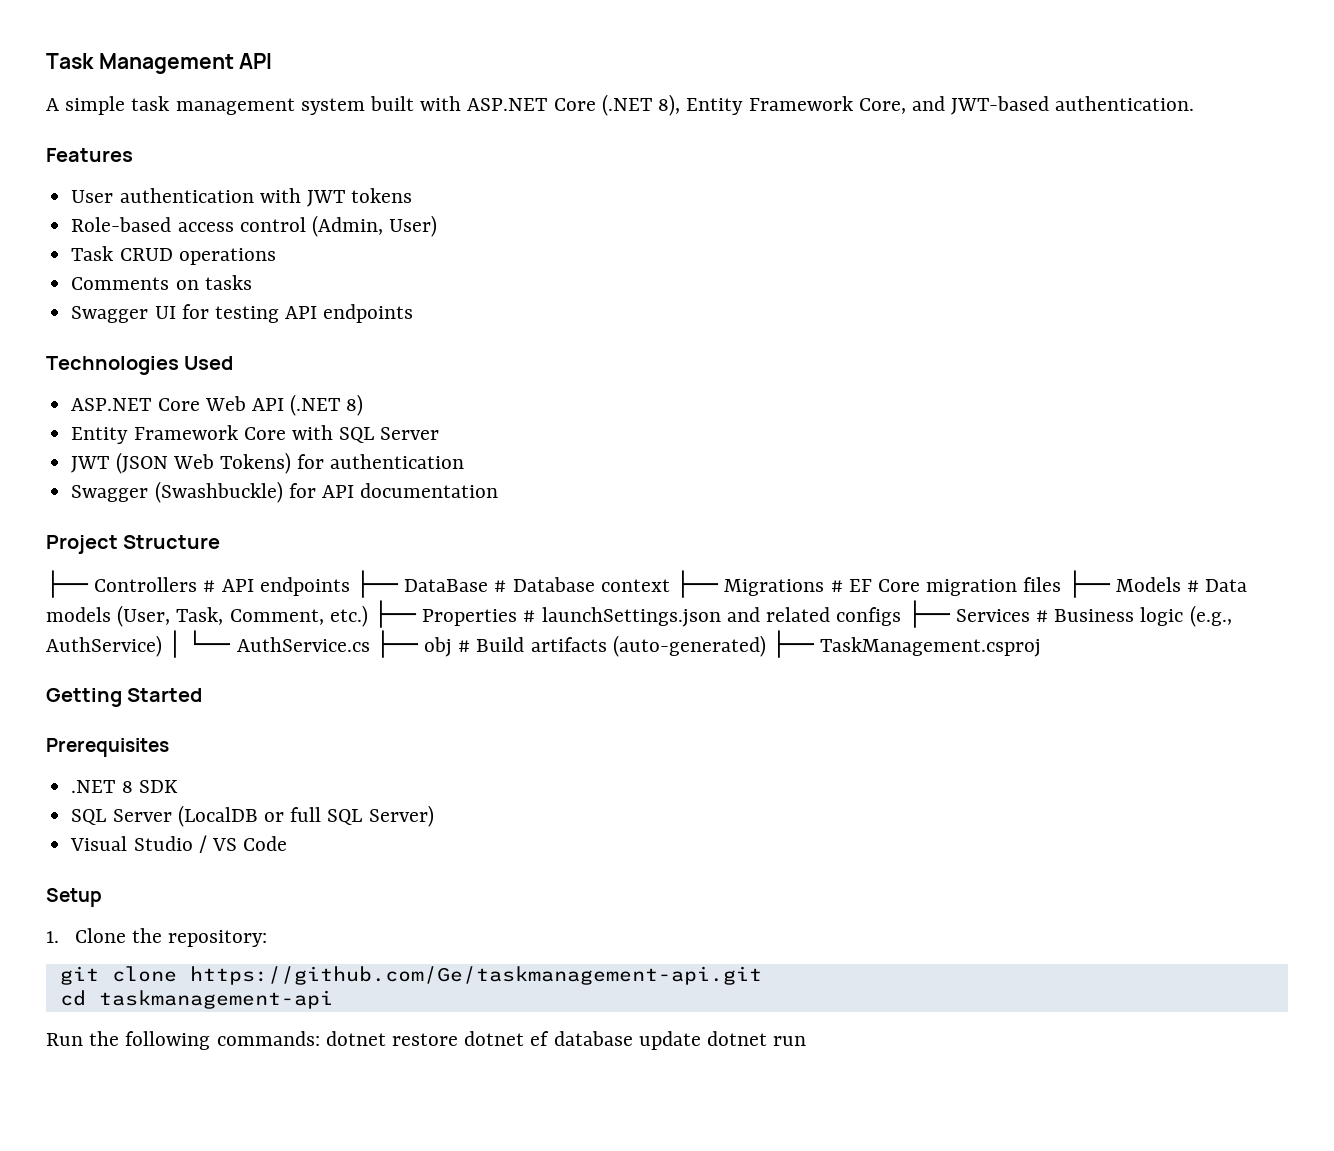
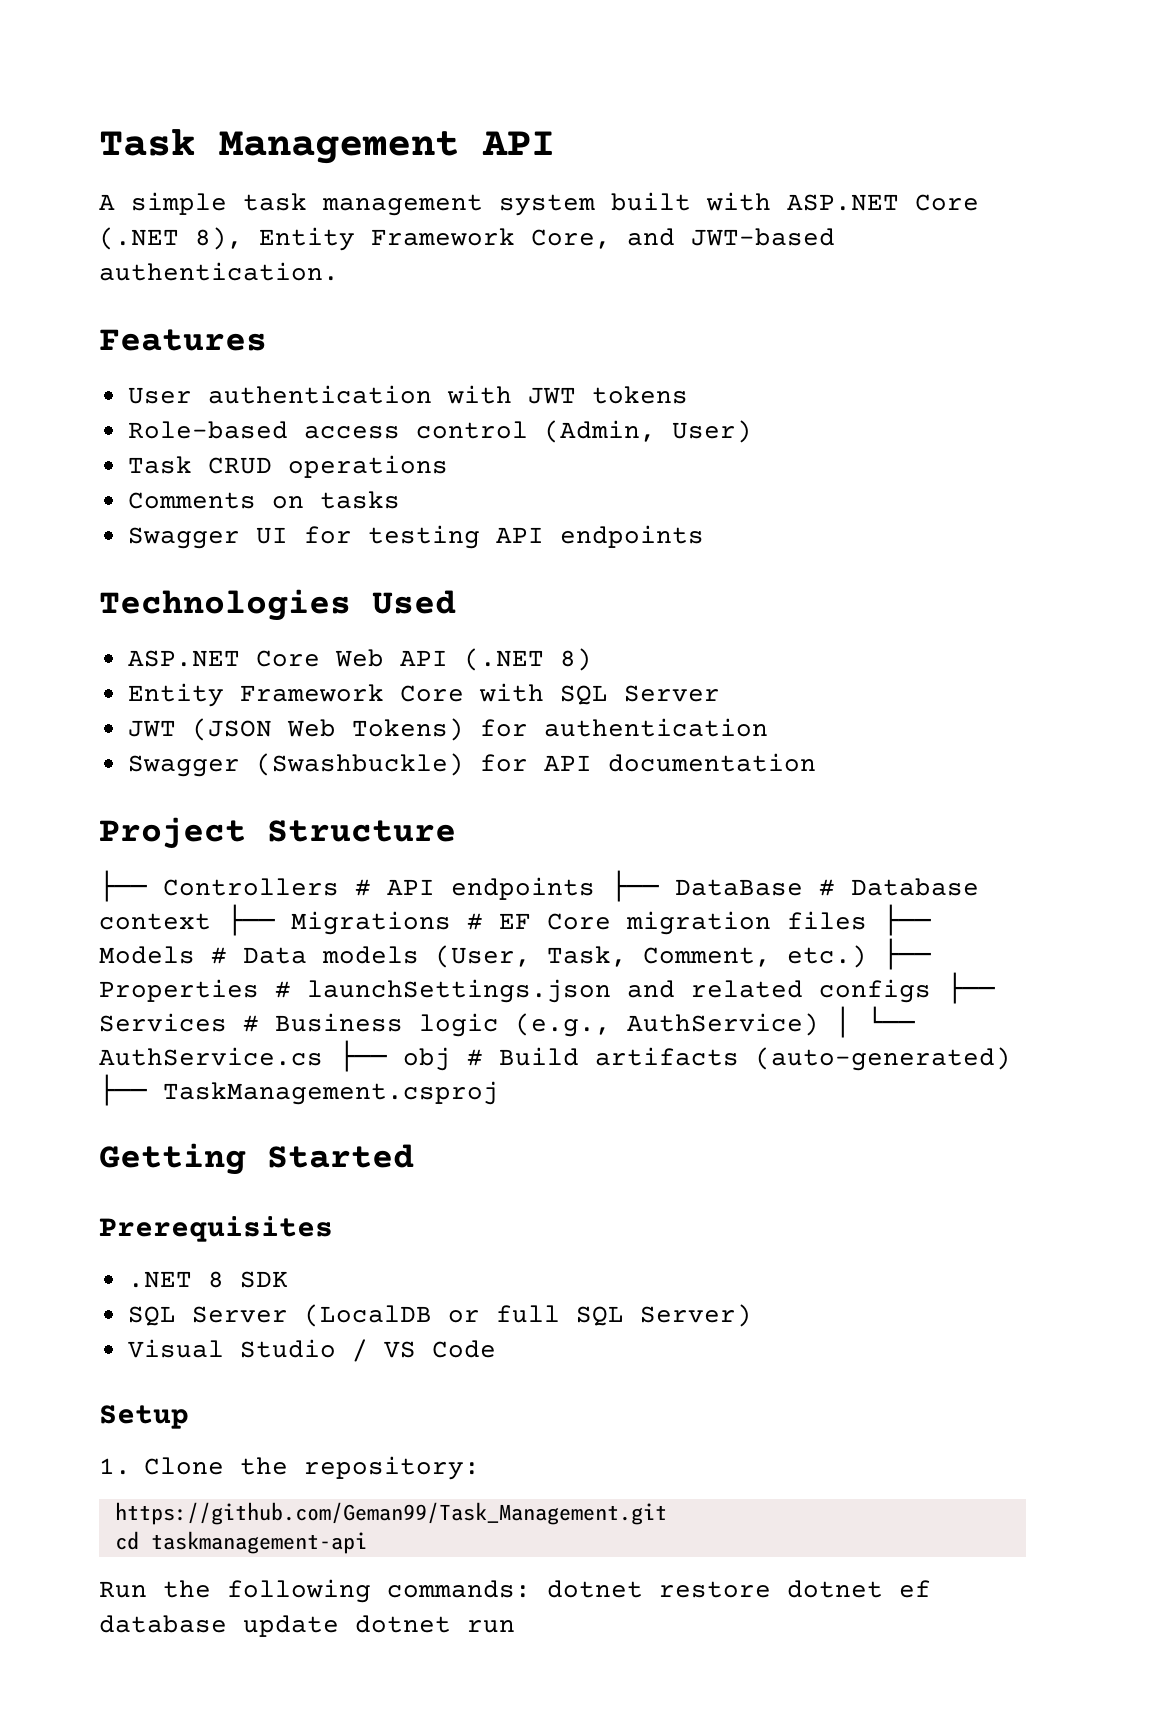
[59,966,762,985] git clone https://github.com/Ge/taskmanagement-api.git -> [114,1502,667,1525] https://github.com/Geman99/Task_Management.git

